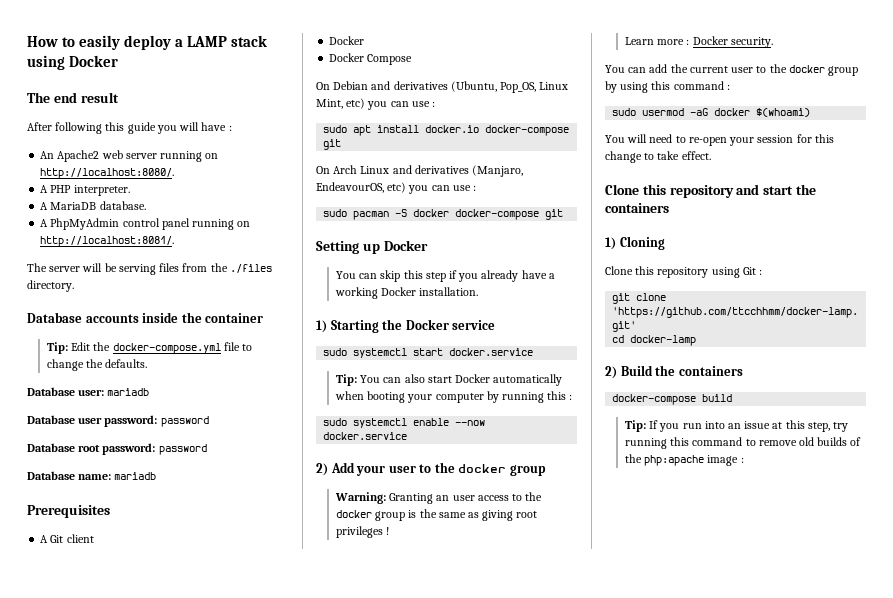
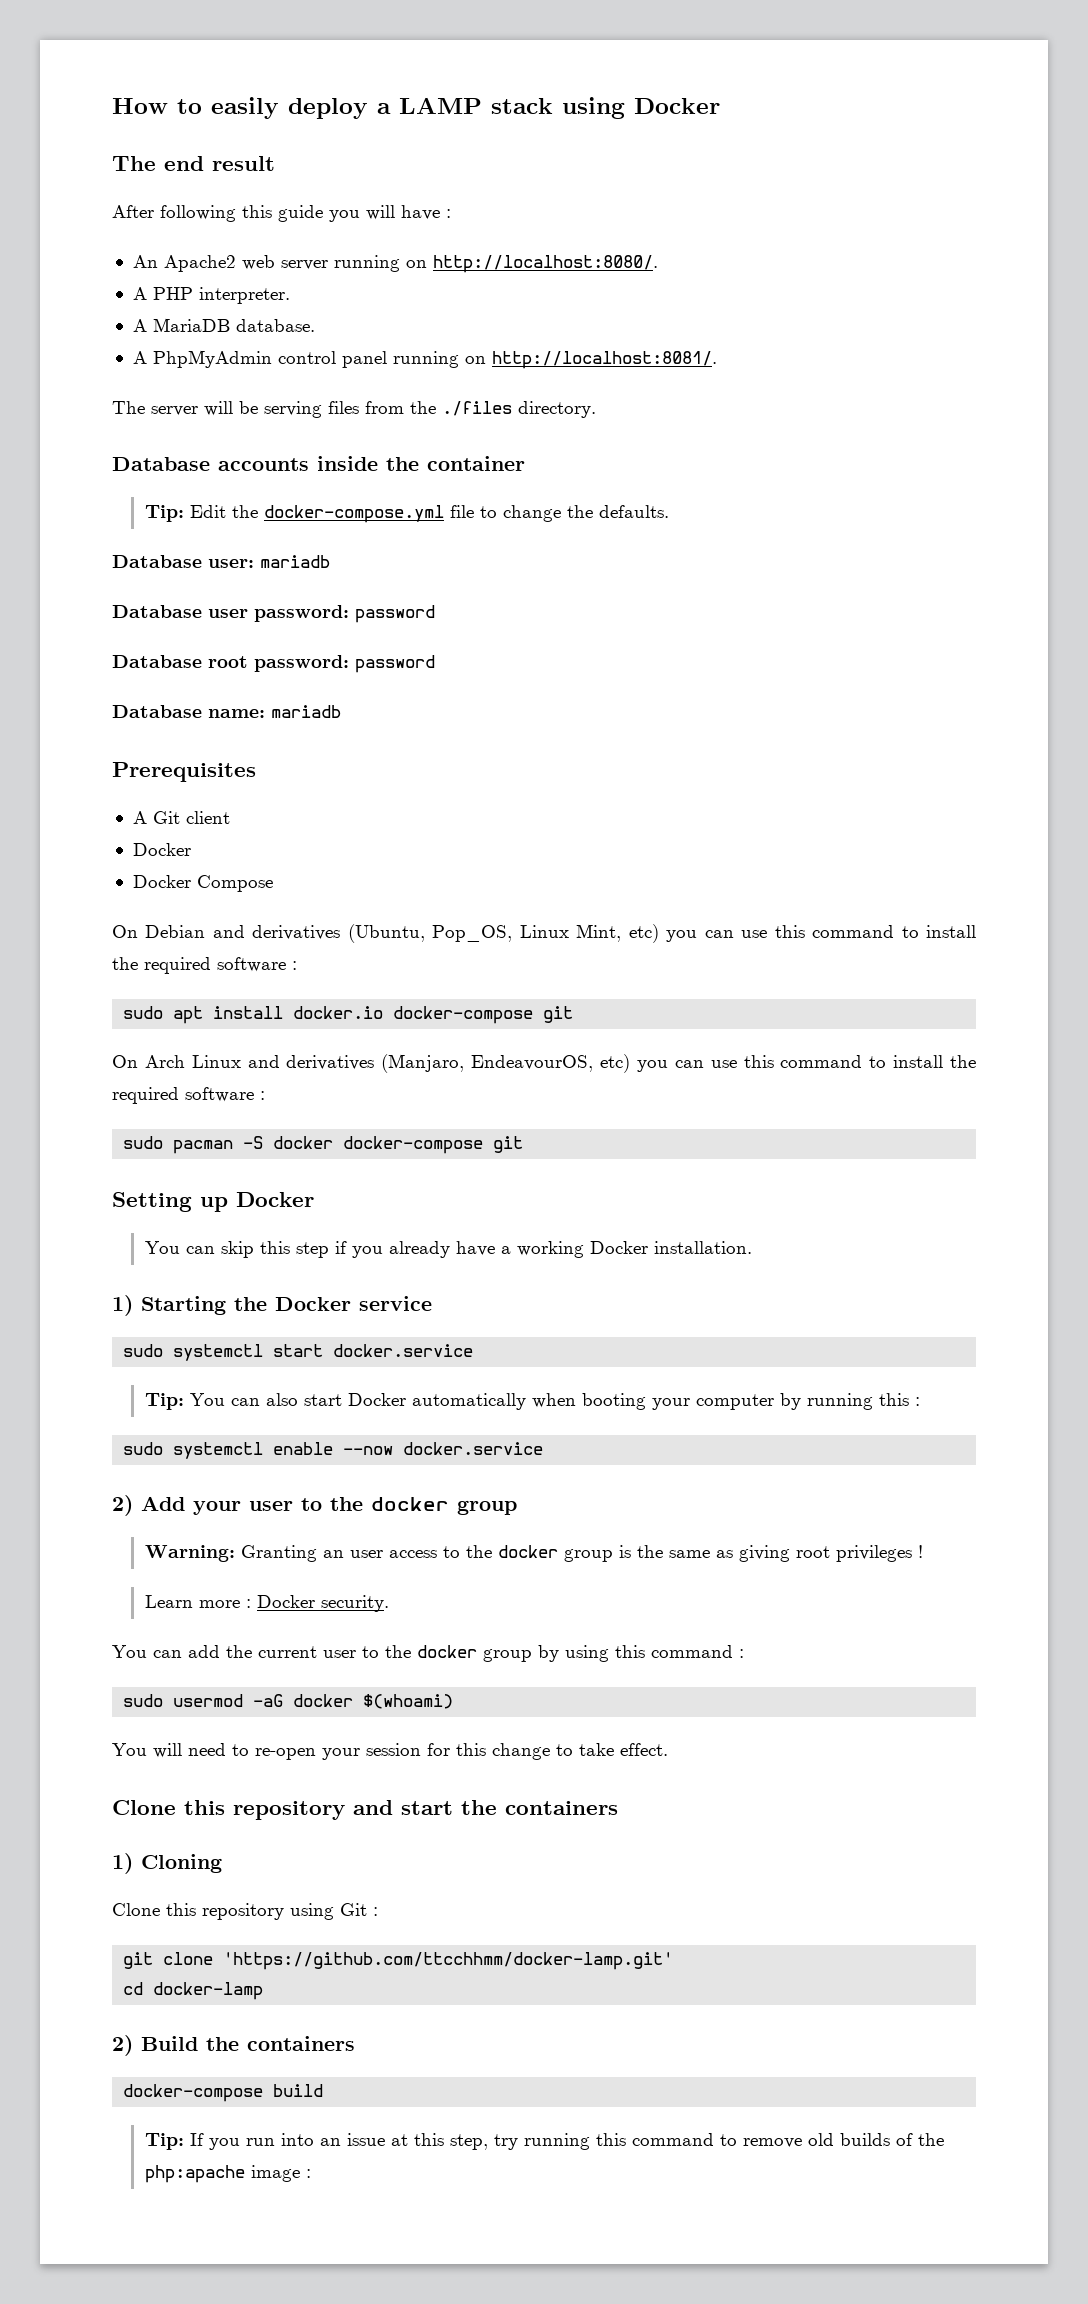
(430, 104) none -> [774,925,977,938] [112,957,286,974] this command to install the required software
(471, 188) none -> [743,1055,977,1068] [112,1087,254,1104] this command to install the required software

